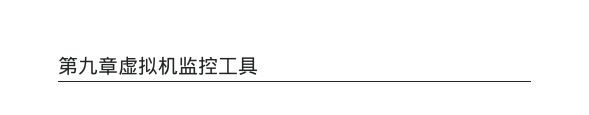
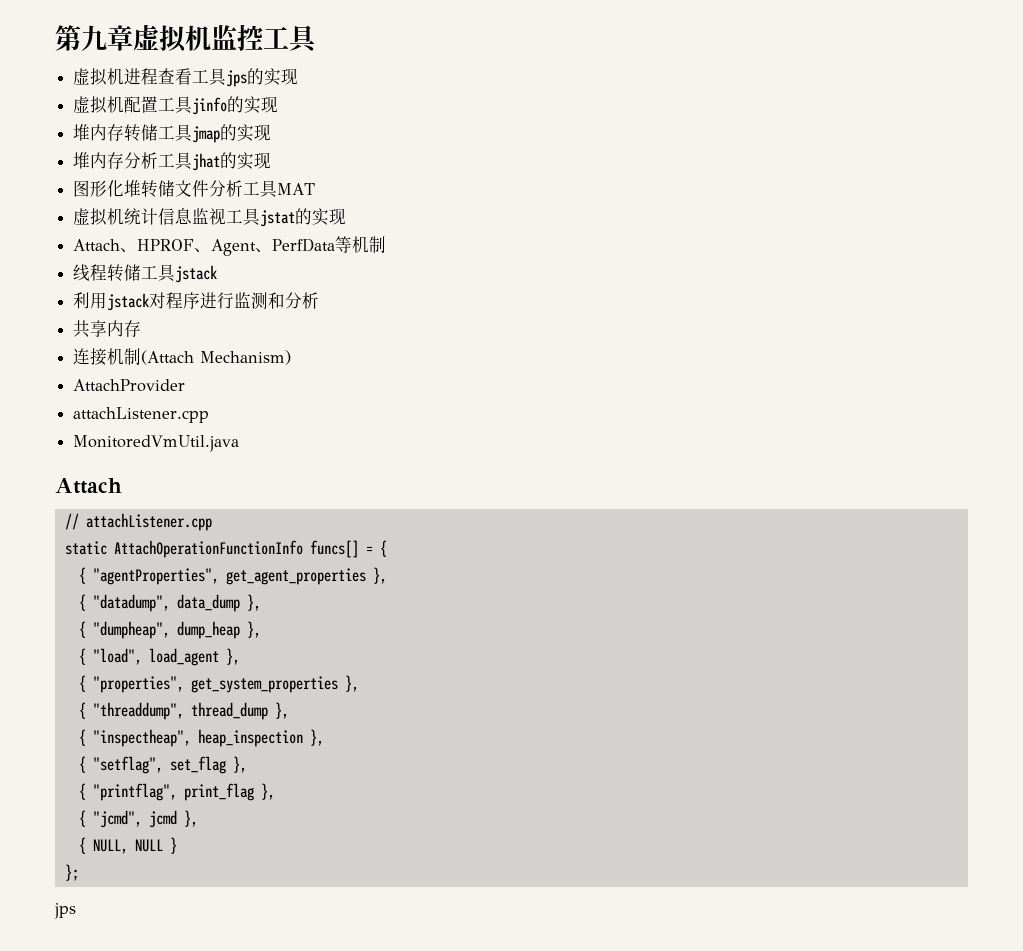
(258, 66) none -> [73,68,299,87] [73,96,279,115] [73,124,272,143] [73,152,272,171] [73,180,316,198] [73,208,347,227] [73,236,387,256] [73,264,218,283] [73,292,320,311] [73,320,142,338] [73,348,292,366] [73,379,186,392] [73,407,210,423] [73,435,240,452] [55,478,122,494] [64,513,212,531] [64,540,387,558] [78,567,387,585] [78,594,261,612] [78,621,261,639] [78,648,240,666] [78,675,359,693] [78,702,289,720] [78,729,324,747] [78,756,247,774] [78,783,275,801] [78,810,198,828] [78,837,177,854] [64,864,79,881] [54,903,76,919] // 虚拟机进程查看工具jps的实现 // 虚拟机配置工具jinfo的实现 // 堆内存转储工具jmap的实现 // 堆内存分析工具jhat的实现 // 图形化堆转储文件分析工具MAT // 虚拟机统计信息监视工具jstat的实现 // Attach、HPROF、Agent、PerfData等机制 // 线程转储工具jstack // 利用jstack对程序进行监测和分析 // 共享内存 // 连接机制(Attach Mechanism) // AttachProvider // attachListener.cpp // MonitoredVmUtil.java // Attach // // attachListener.cpp // static AttachOperationFunctionInfo funcs[] = { // { "agentProperties", get_agent_properties }, // { "datadump", data_dump }, // { "dumpheap", dump_heap }, // { "load", load_agent }, // { "properties", get_system_properties }, // { "threaddump", thread_dump }, // { "inspectheap", heap_inspection }, // { "setflag", set_flag }, // { "printflag", print_flag }, // { "jcmd", jcmd }, // { NULL, NULL } // }; // jps

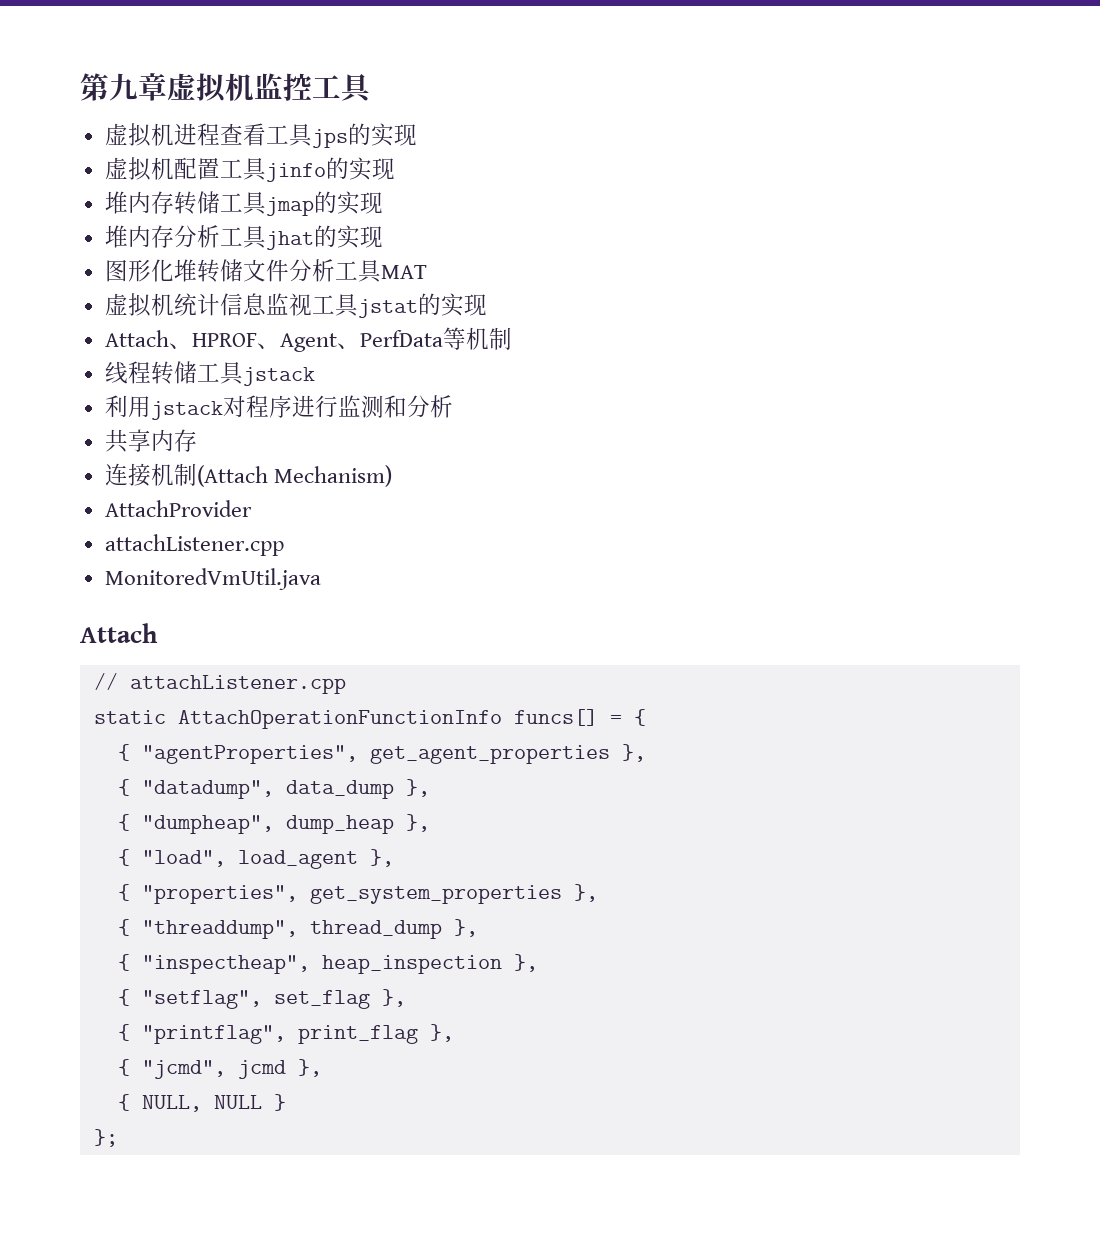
[54,903,76,919] // jps -> (118, 1138) none

